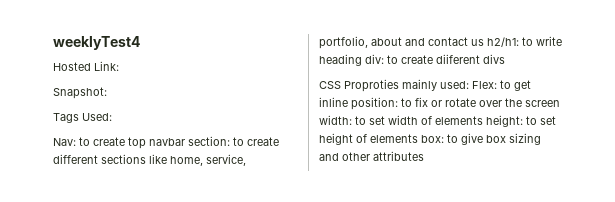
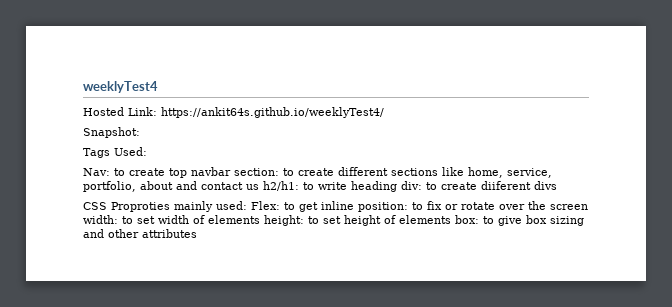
(119, 66) none -> [161,107,384,118] https://ankit64s.github.io/weeklyTest4/

